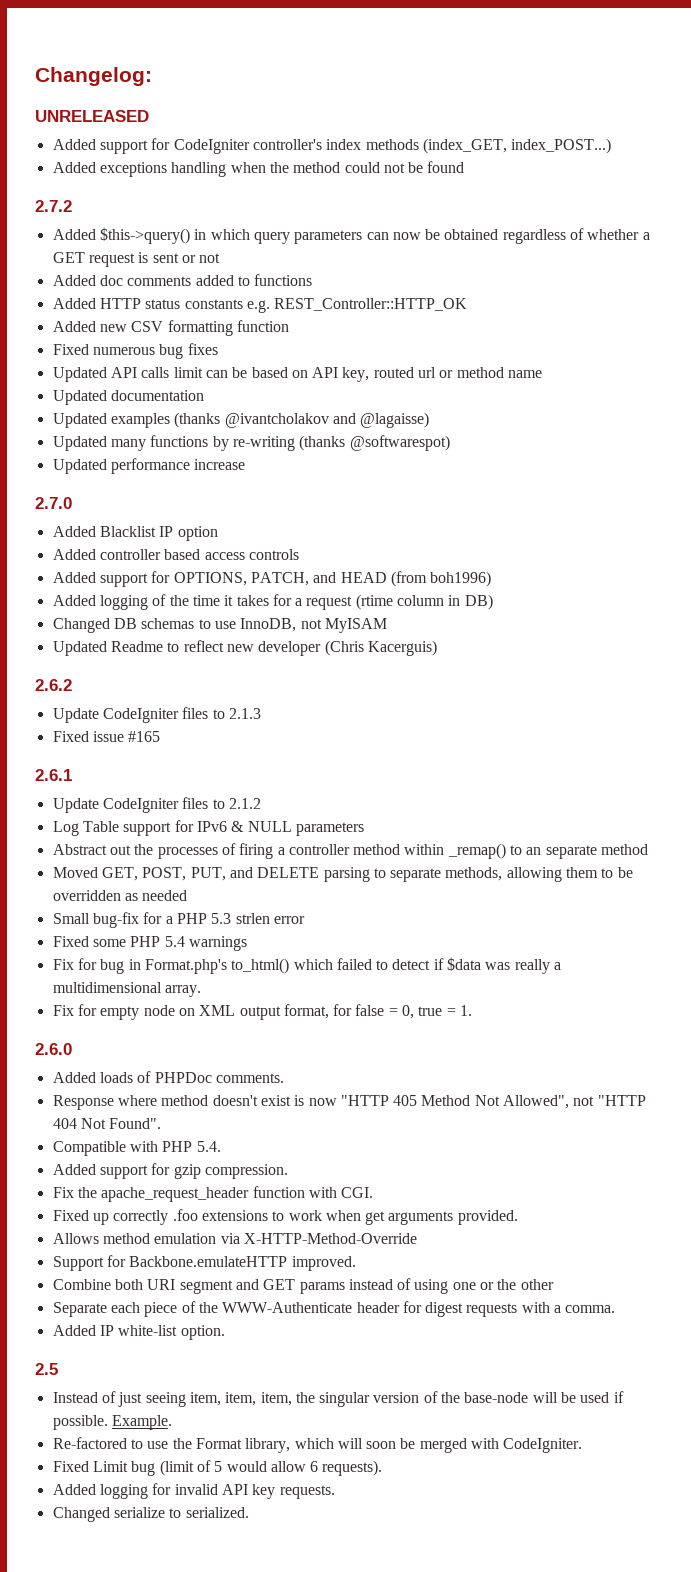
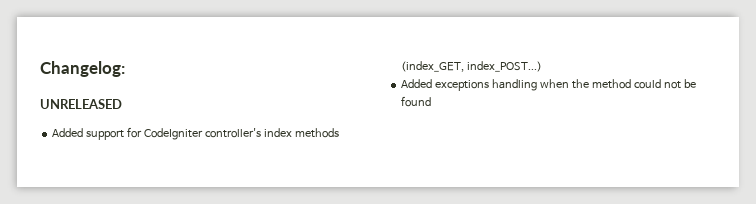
[35,200,72,212] [52,227,650,244] [52,252,221,267] [52,274,313,286] [52,298,468,313] [52,320,289,336] [52,343,218,359] [52,367,543,382] [52,390,204,405] [52,412,430,428] [52,435,450,451] [52,458,246,474] [35,497,72,509] [52,526,218,541] [52,549,299,560] [52,571,492,587] [52,594,493,610] [52,618,387,633] [52,640,437,656] [35,679,72,691] [52,707,261,723] [52,731,161,742] [35,769,72,781] [52,797,261,813] [52,820,364,836] [52,843,649,859] [52,867,633,882] [52,890,188,901] [52,912,305,928] [52,936,247,951] [52,957,562,974] [52,982,201,997] [52,1004,473,1020] [35,1043,72,1055] [52,1071,284,1083] [52,1095,646,1110] [52,1118,162,1129] [52,1141,221,1156] [52,1163,288,1179] [52,1186,374,1202] [52,1209,518,1225] [52,1233,417,1244] [52,1255,356,1271] [52,1278,554,1294] [52,1301,616,1317] [52,1325,225,1340] [35,1363,58,1375] [52,1391,624,1407] [52,1415,172,1430] [52,1437,583,1453] [52,1460,383,1476] [52,1483,335,1499] [52,1507,249,1522] // 2.7.2 // Added $this->query() in which query parameters can now be obtained regardless of whether a GET request is sent or not // Added doc comments added to functions // Added HTTP status constants e.g. REST_Controller::HTTP_OK // Added new CSV formatting function // Fixed numerous bug fixes // Updated API calls limit can be based on API key, routed url or method name // Updated documentation // Updated examples (thanks @ivantcholakov and @lagaisse) // Updated many functions by re-writing (thanks @softwarespot) // Updated performance increase // 2.7.0 // Added Blacklist IP option // Added controller based access controls // Added support for OPTIONS, PATCH, and HEAD (from boh1996) // Added logging of the time it takes for a request (rtime column in DB) // Changed DB schemas to use InnoDB, not MyISAM // Updated Readme to reflect new developer (Chris Kacerguis) // 2.6.2 // Update CodeIgniter files to 2.1.3 // Fixed issue #165 // 2.6.1 // Update CodeIgniter files to 2.1.2 // Log Table support for IPv6 & NULL parameters // Abstract out the processes of firing a controller method within _remap() to an separate method // Moved GET, POST, PUT, and DELETE parsing to separate methods, allowing them to be overridden as needed // Small bug-fix for a PHP 5.3 strlen error // Fixed some PHP 5.4 warnings // Fix for bug in Format.php's to_html() which failed to detect if $data was really a multidimensional array. // Fix for empty node on XML output format, for false = 0, true = 1. // 2.6.0 // Added loads of PHPDoc comments. // Response where method doesn't exist is now "HTTP 405 Method Not Allowed", not "HTTP 404 Not Found". // Compatible with PHP 5.4. // Added support for gzip compression. // Fix the apache_request_header function with CGI. // Fixed up correctly .foo extensions to work when get arguments provided. // Allows method emulation via X-HTTP-Method-Override // Support for Backbone.emulateHTTP improved. // Combine both URI segment and GET params instead of using one or the other // Separate each piece of the WWW-Authenticate header for digest requests with a comma. // Added IP white-list option. // 2.5 // Instead of just seeing item, item, item, the singular version of the base-node will be used if possible. Example. // Re-factored to use the Format library, which will soon be merged with CodeIgniter. // Fixed Limit bug (limit of 5 would allow 6 requests). // Added logging for invalid API key requests. // Changed serialize to serialized. -> (432, 101) none

